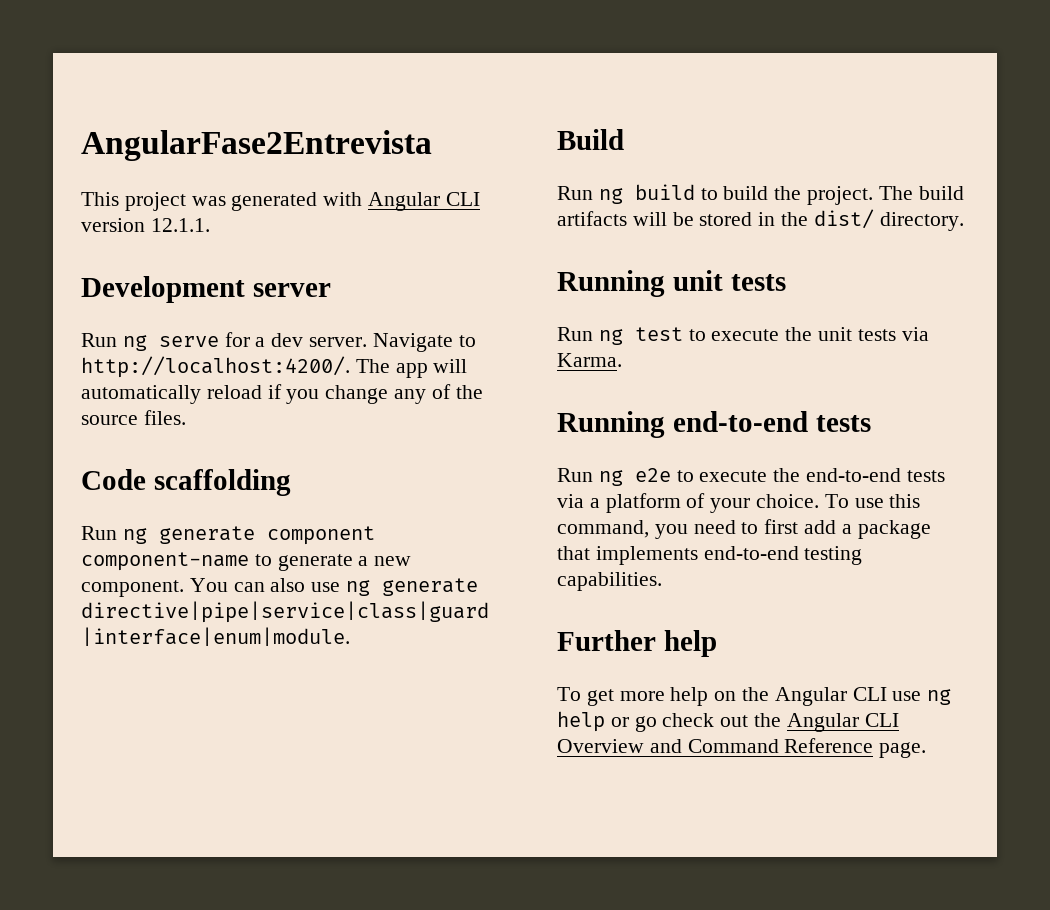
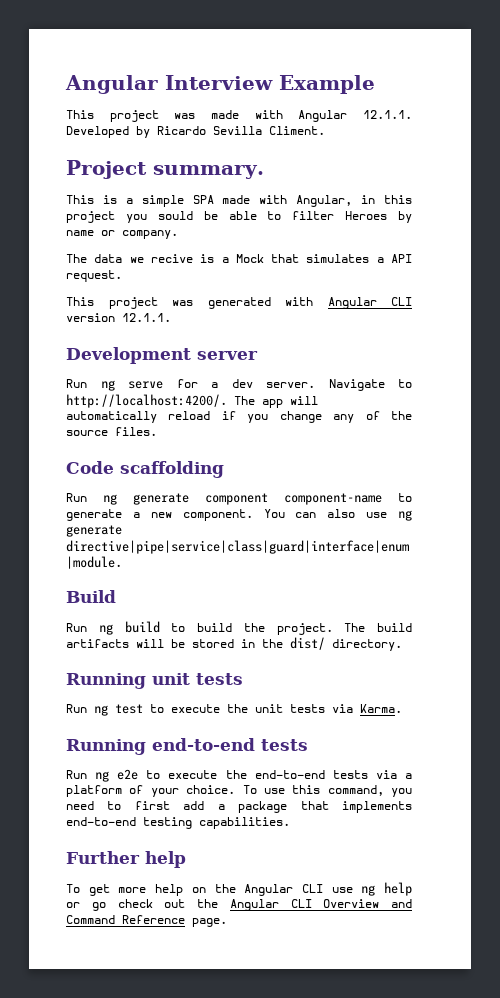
[81,130,432,161] AngularFase2Entrevista -> [65,75,375,94] [66,110,412,122] [66,126,325,138] [66,160,264,179] [66,195,412,207] [66,211,412,223] [66,230,178,239] [66,254,413,263] [66,270,122,282] Angular Interview Example // This project was made with Angular 12.1.1. Developed by Ricardo Sevilla Climent. // Project summary. // This is a simple SPA made with Angular, in this project you sould be able to filter Heroes by name or company. // The data we recive is a Mock that simulates a API request.

